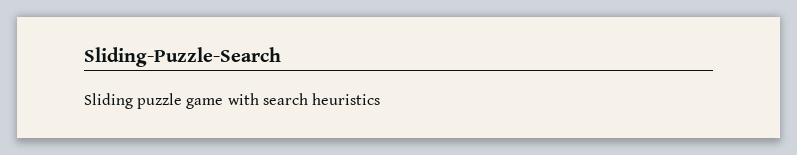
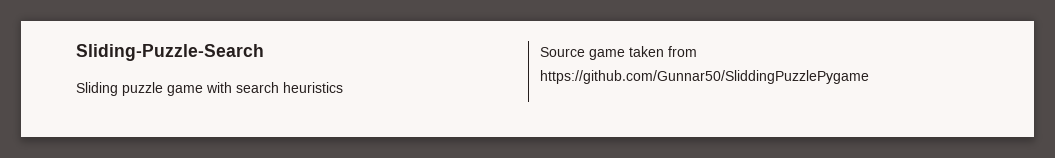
(380, 99) none -> [540,46,697,60] [540,70,869,84] // Source game taken from https://github.com/Gunnar50/SliddingPuzzlePygame

